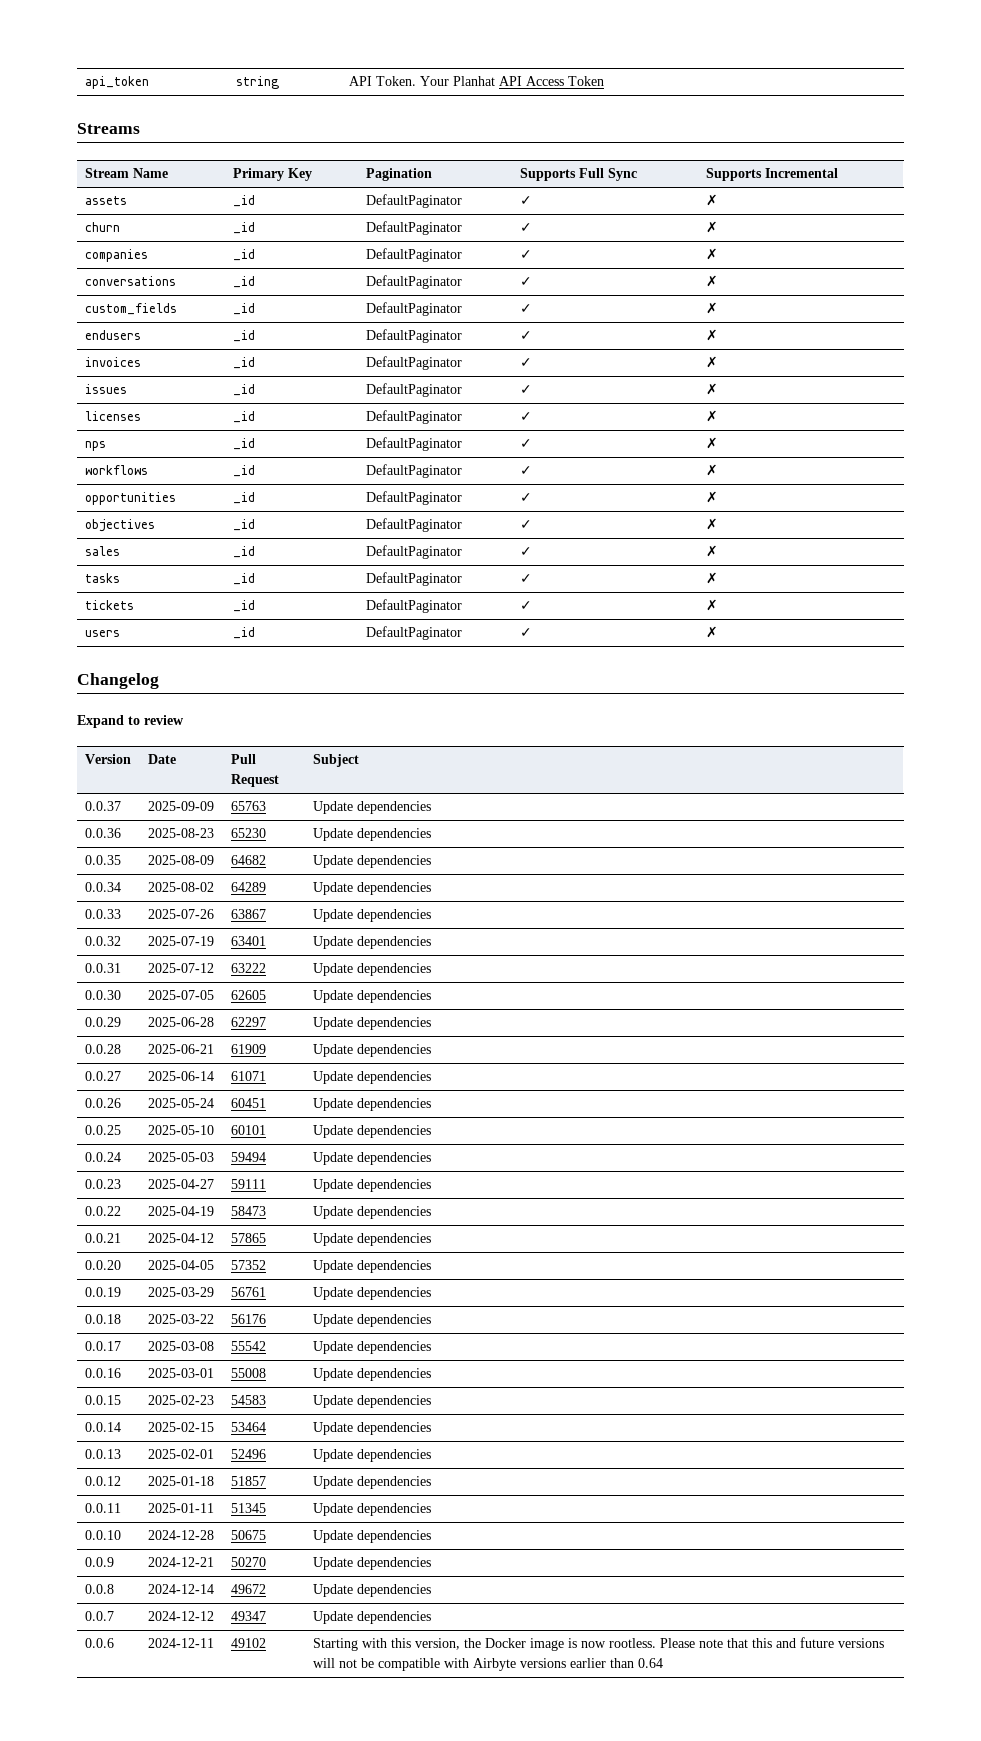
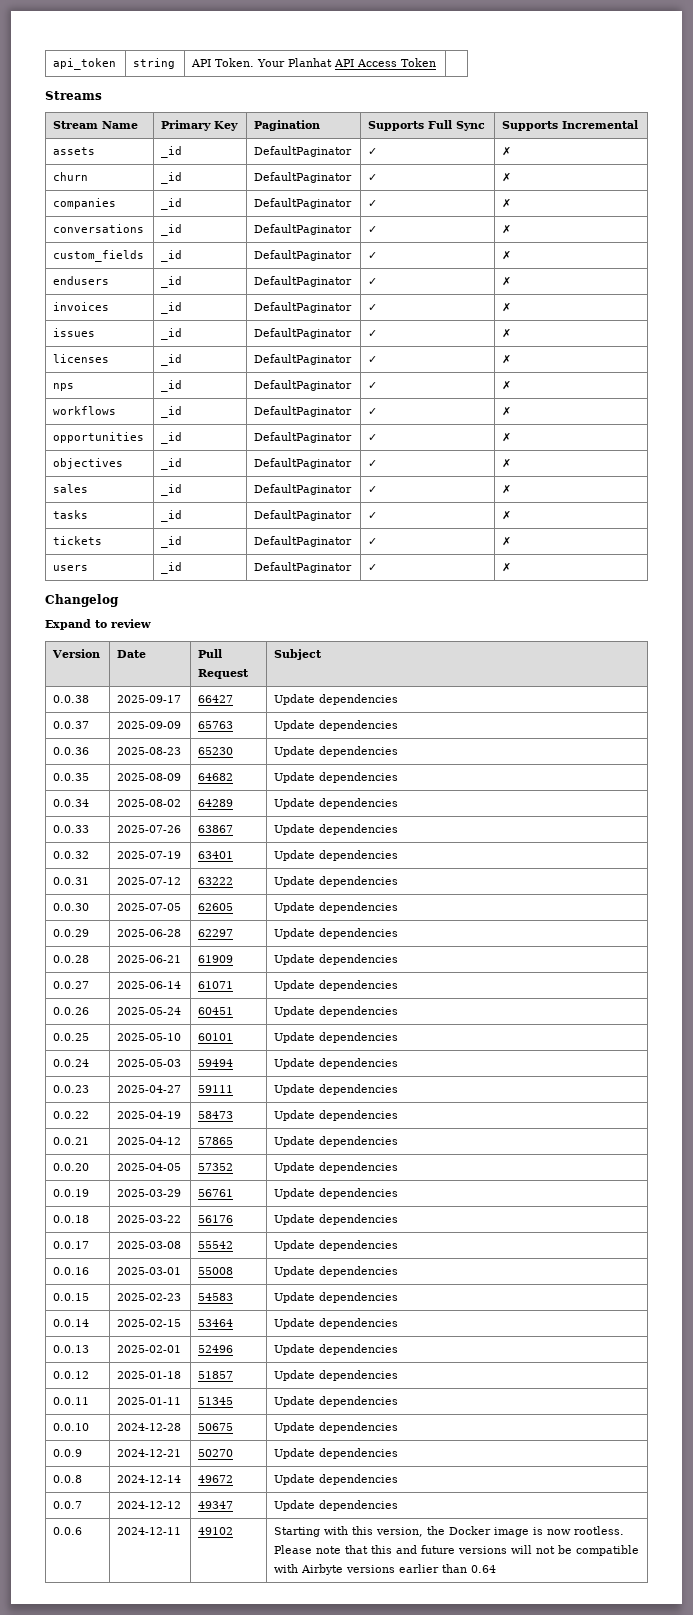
(360, 760) none -> [53,695,90,703] [117,695,182,703] [198,695,234,703] [274,694,399,705] // 0.0.38 | 2025-09-17 | 66427 | Update dependencies

